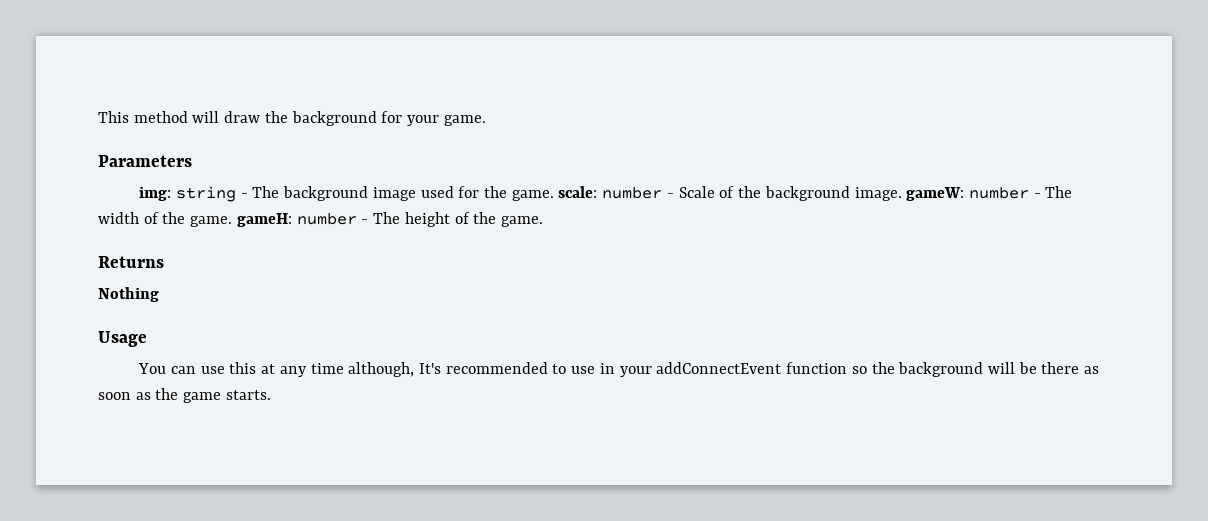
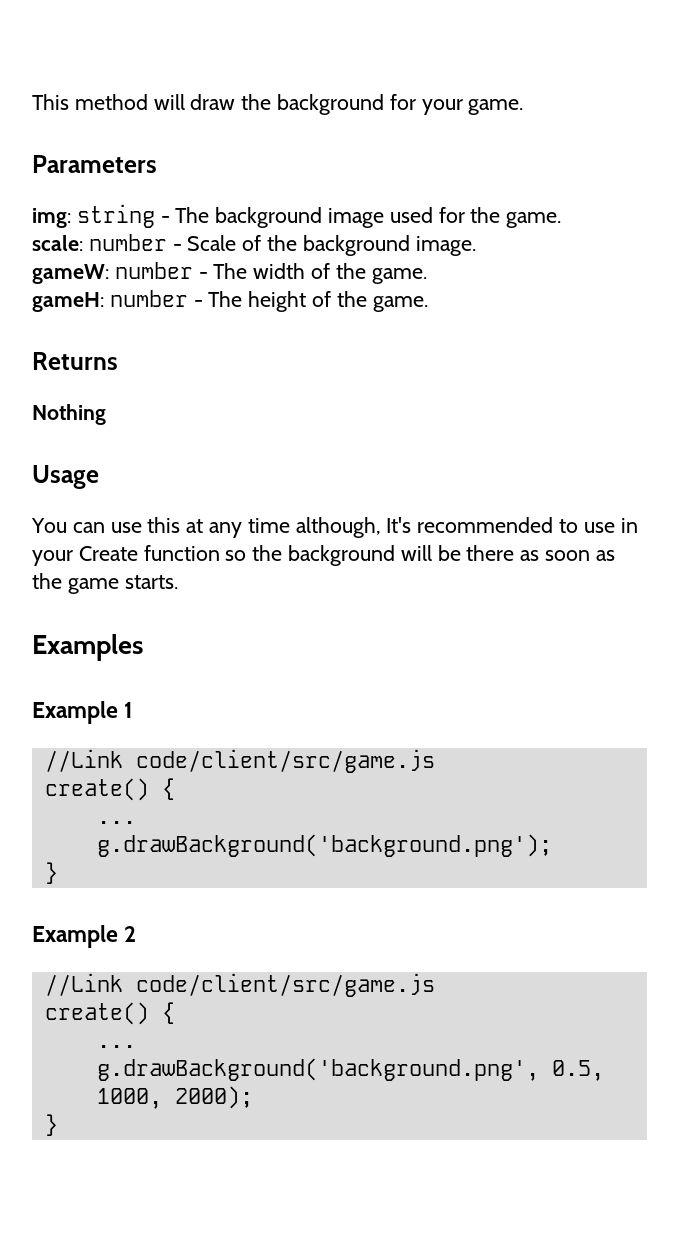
(554, 195) none -> (562, 220) //
(902, 194) none -> (476, 246) //
(233, 221) none -> (427, 276) //
[656,362,782,374] addConnectEvent -> [78,546,138,561] Create
(271, 395) none -> [32,634,143,661] [32,701,133,724] [44,749,435,773] [44,778,175,801] [96,821,136,824] [96,834,552,857] [44,862,58,884] [32,925,137,948] [44,973,435,997] [44,1002,175,1025] [96,1045,136,1048] [96,1058,604,1081] [96,1086,253,1109] [44,1114,58,1136] // Examples // Example 1 // //Link code/client/src/game.js // create() { // ... // g.drawBackground('background.png'); // } // Example 2 // //Link code/client/src/game.js // create() { // ... // g.drawBackground('background.png', 0.5, 1000, 2000); // }

